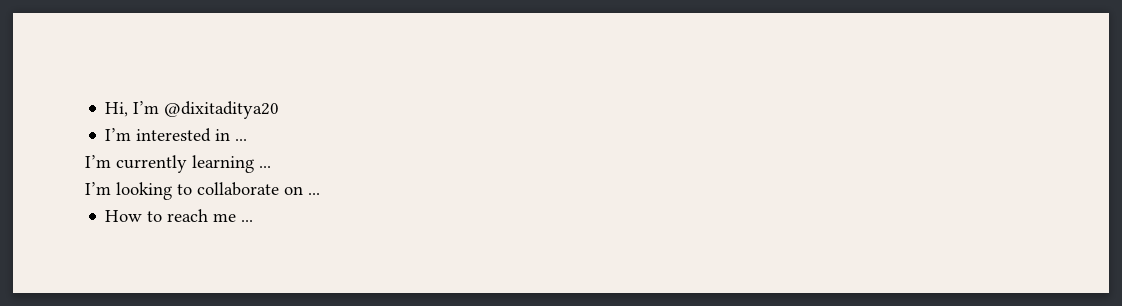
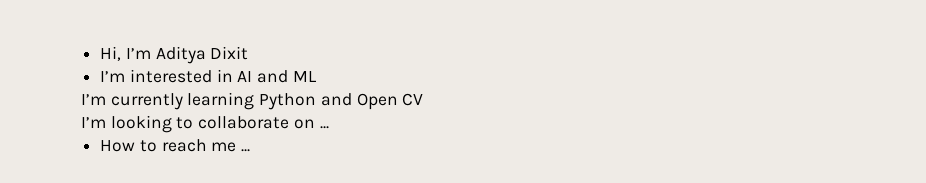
[164,101,280,119] @dixitaditya20 -> [155,46,249,64] Aditya Dixit
[235,139,248,141] ... -> [237,70,317,83] AI and ML
[259,166,271,168] ... -> [259,93,424,110] Python and Open CV

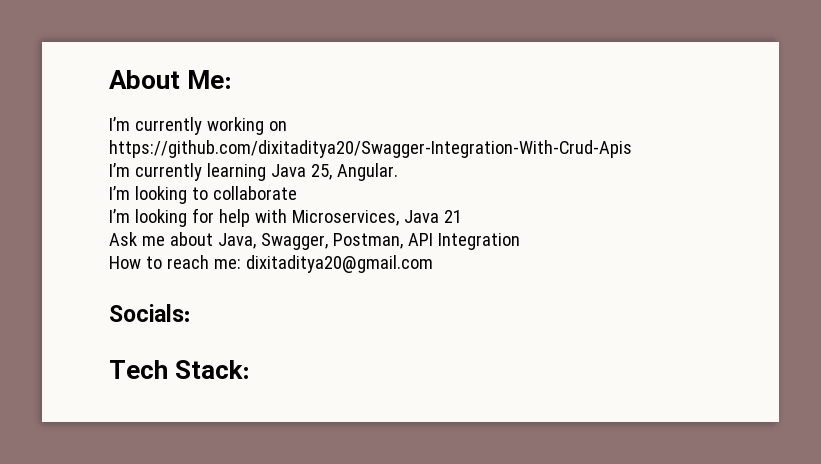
[100,46,249,64] [100,69,317,83] Hi, I’m Aditya Dixit // I’m interested in AI and ML -> [109,70,233,89] [109,117,287,135] [109,140,632,158] About Me: // I’m currently working on https://github.com/dixitaditya20/Swagger-Integration-With-Crud-Apis
[259,93,424,110] Python and Open CV -> [270,163,398,181] Java 25, Angular.
[293,119,329,129] [100,139,251,152] on ... // How to reach me ... -> [109,208,462,227] [109,232,520,250] [109,255,433,273] [109,304,190,322] [109,360,251,379] // I’m looking for help with Microservices, Java 21 // Ask me about Java, Swagger, Postman, API Integration // How to reach me: dixitaditya20@gmail.com // Socials: // Tech Stack:

